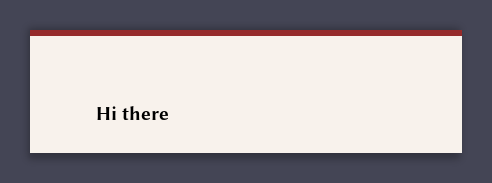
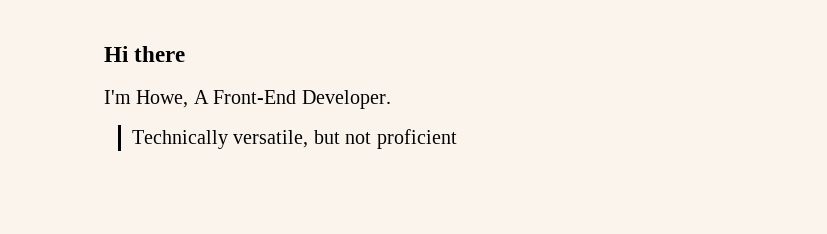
(170, 113) none -> [104,90,391,109] [132,129,457,149] // I'm Howe, A Front-End Developer. // Technically versatile, but not proficient

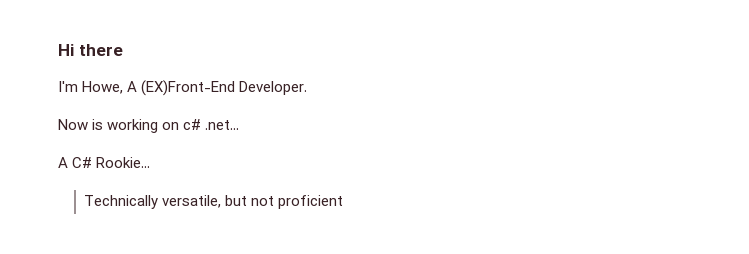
[213,90,297,104] Front-End -> [141,80,236,96] (EX)Front-End
(391, 99) none -> [58,119,240,133] [58,157,151,168] // Now is working on c# .net... // A C# Rookie...

